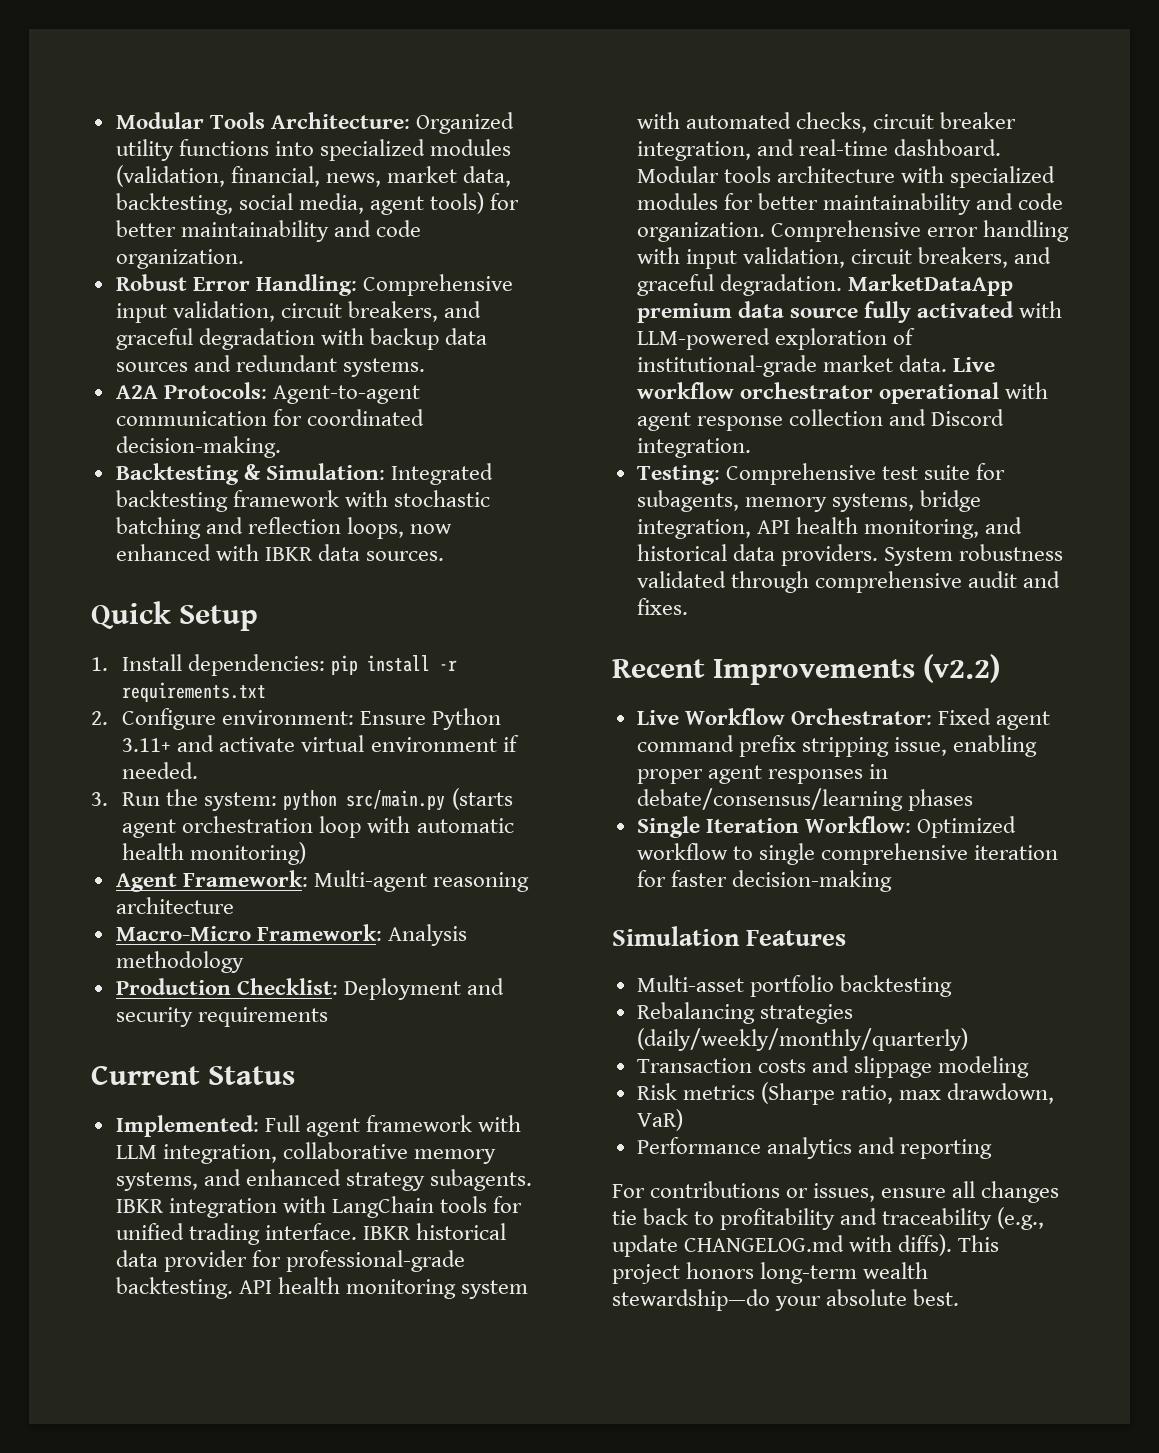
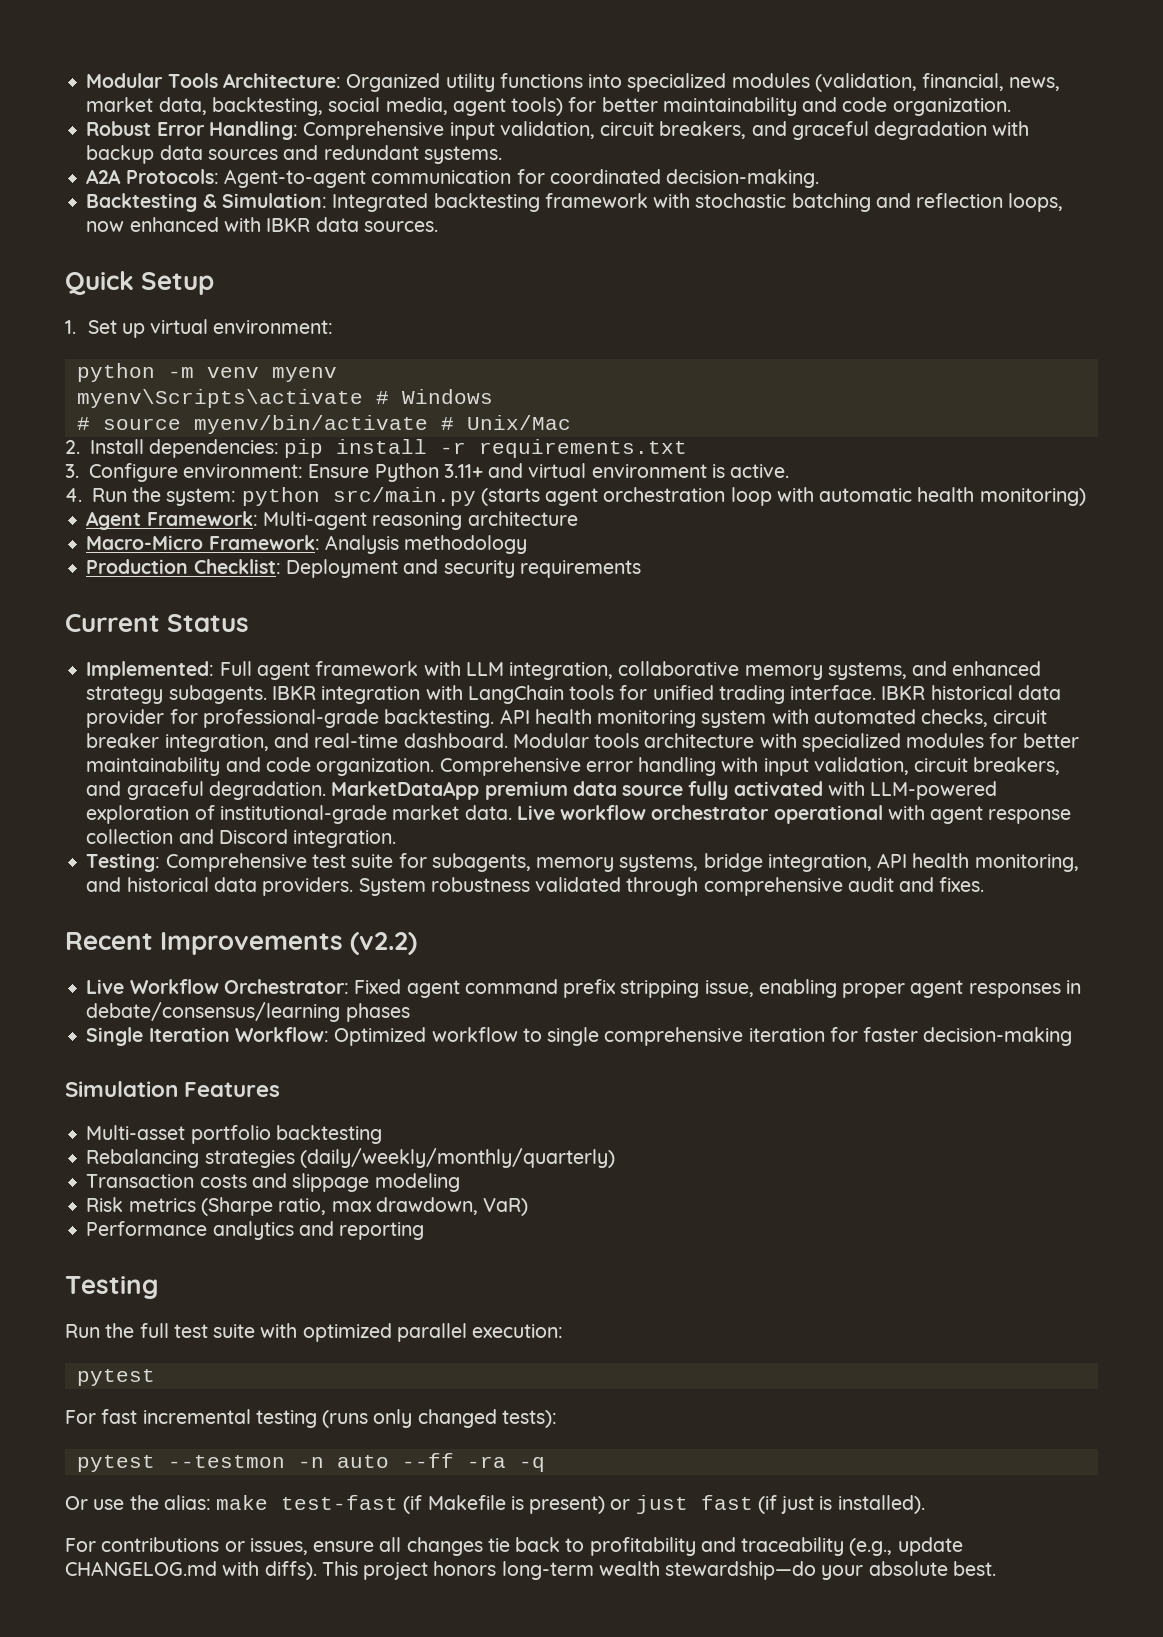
(108, 664) none -> [87,319,334,338] [76,363,337,382] [76,389,493,408] [76,415,571,434] [65,440,80,454] Set up virtual environment: // python -m venv myenv // myenv\Scripts\activate # Windows // # source myenv/bin/activate # Unix/Mac // 2.
[91,711,108,725] 2. -> [65,464,79,478] 3.
[219,737,296,752] activate -> (524, 470) none
[502,735,519,752] [122,762,199,779] [91,792,108,806] if needed. // 3. -> [711,464,790,478] [65,488,82,502] is active. // 4.
(992, 1149) none -> [65,1276,158,1299] [65,1323,564,1342] [76,1369,155,1386] [65,1409,557,1428] [76,1453,545,1472] [65,1495,925,1514] // Testing // Run the full test suite with optimized parallel execution: // pytest // For fast incremental testing (runs only changed tests): // pytest --testmon -n auto --ff -ra -q // Or use the alias: make test-fast (if Makefile is present) or just fast (if just is installed).

